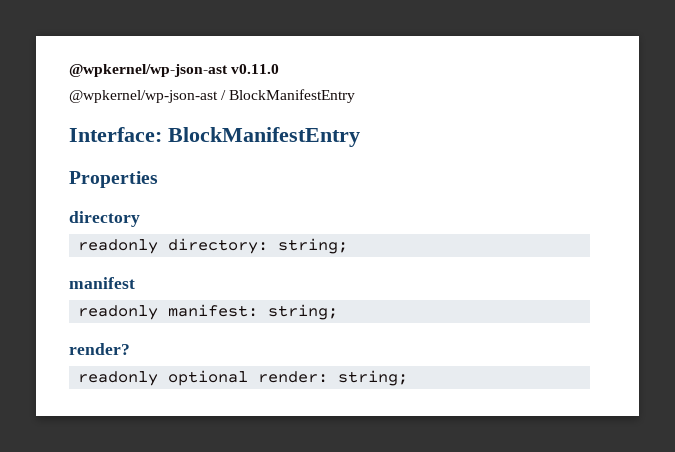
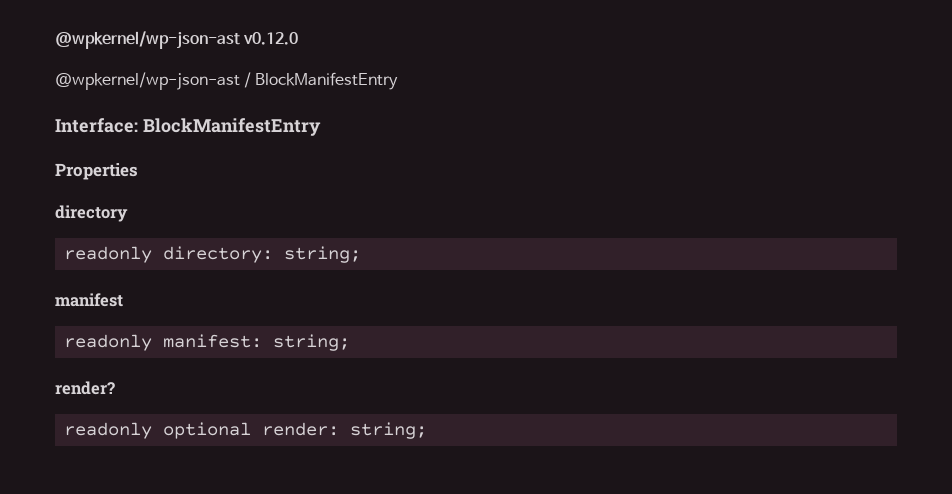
[69,64,280,77] @wpkernel/wp-json-ast v0.11.0 -> [55,31,299,49] @wpkernel/wp-json-ast v0.12.0

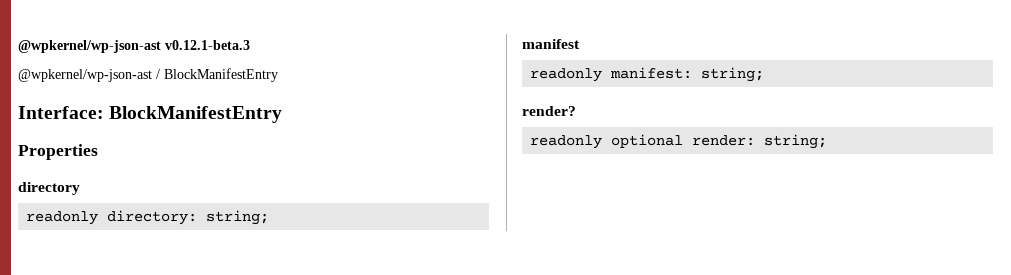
[55,31,299,49] @wpkernel/wp-json-ast v0.12.0 -> [18,40,250,53] @wpkernel/wp-json-ast v0.12.1-beta.3

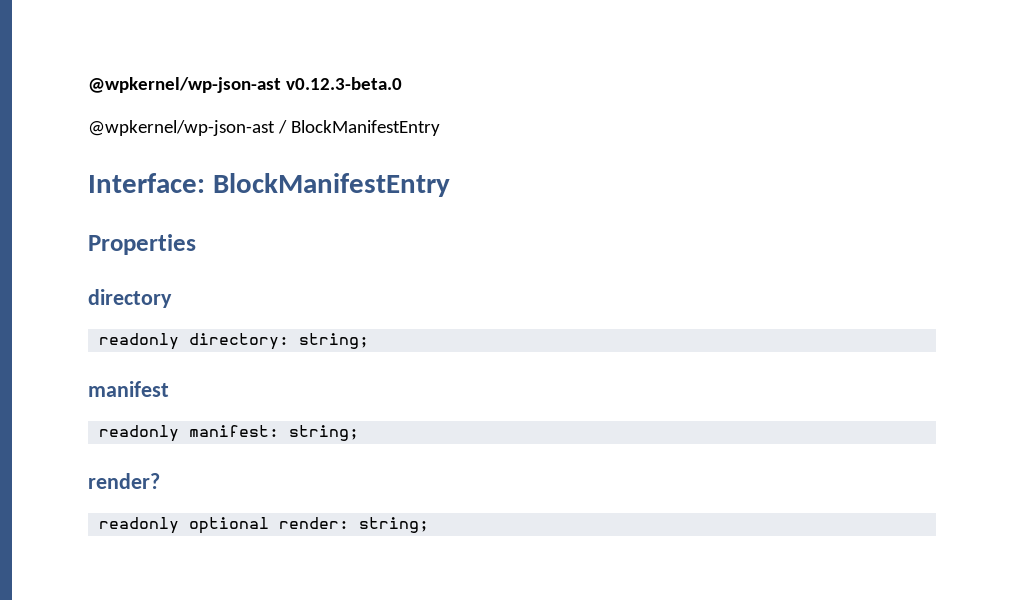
[18,40,250,53] @wpkernel/wp-json-ast v0.12.1-beta.3 -> [88,77,402,93] @wpkernel/wp-json-ast v0.12.3-beta.0

